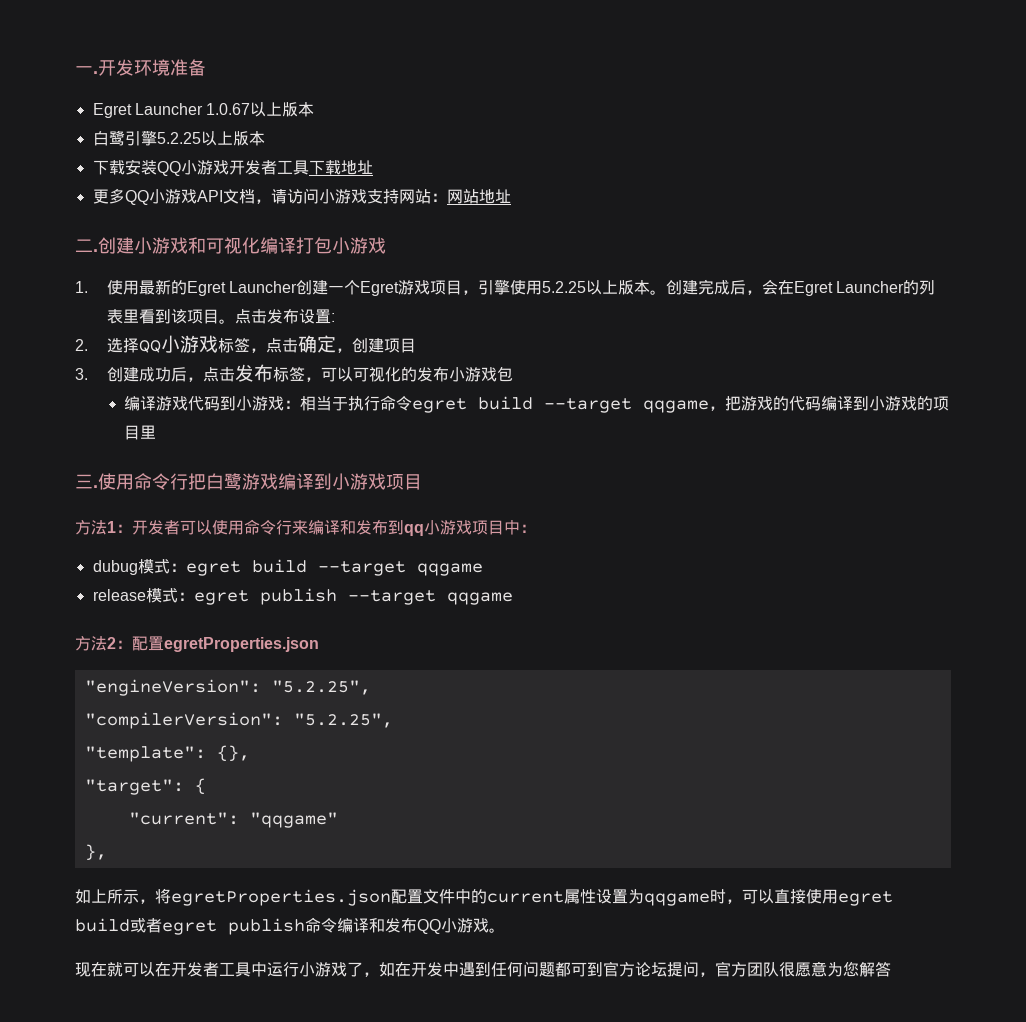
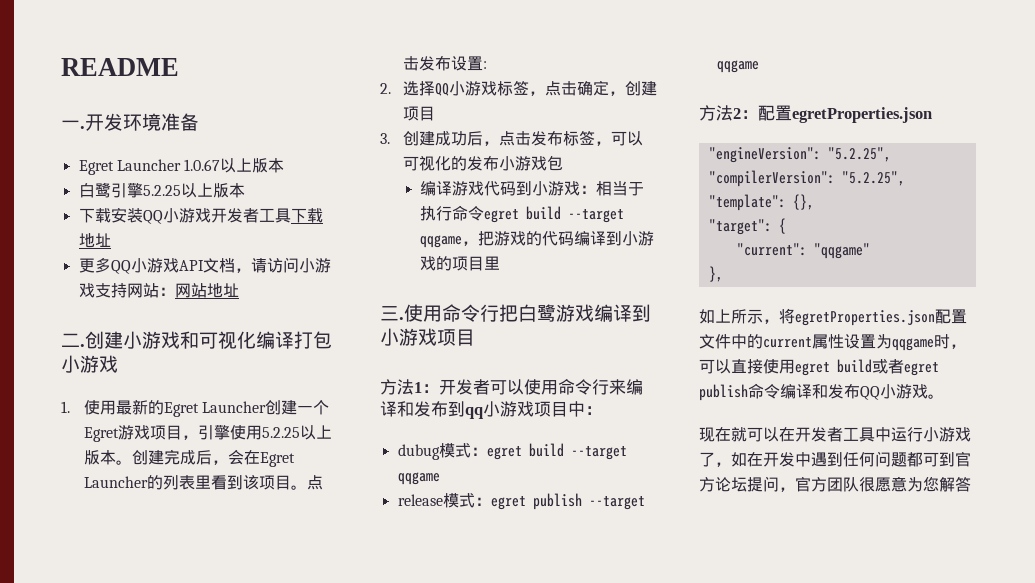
(75, 70) none -> [61,58,179,76] README //

